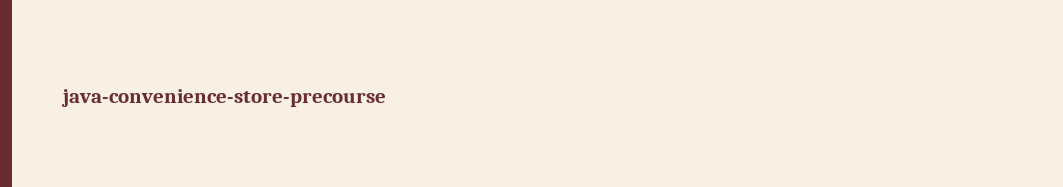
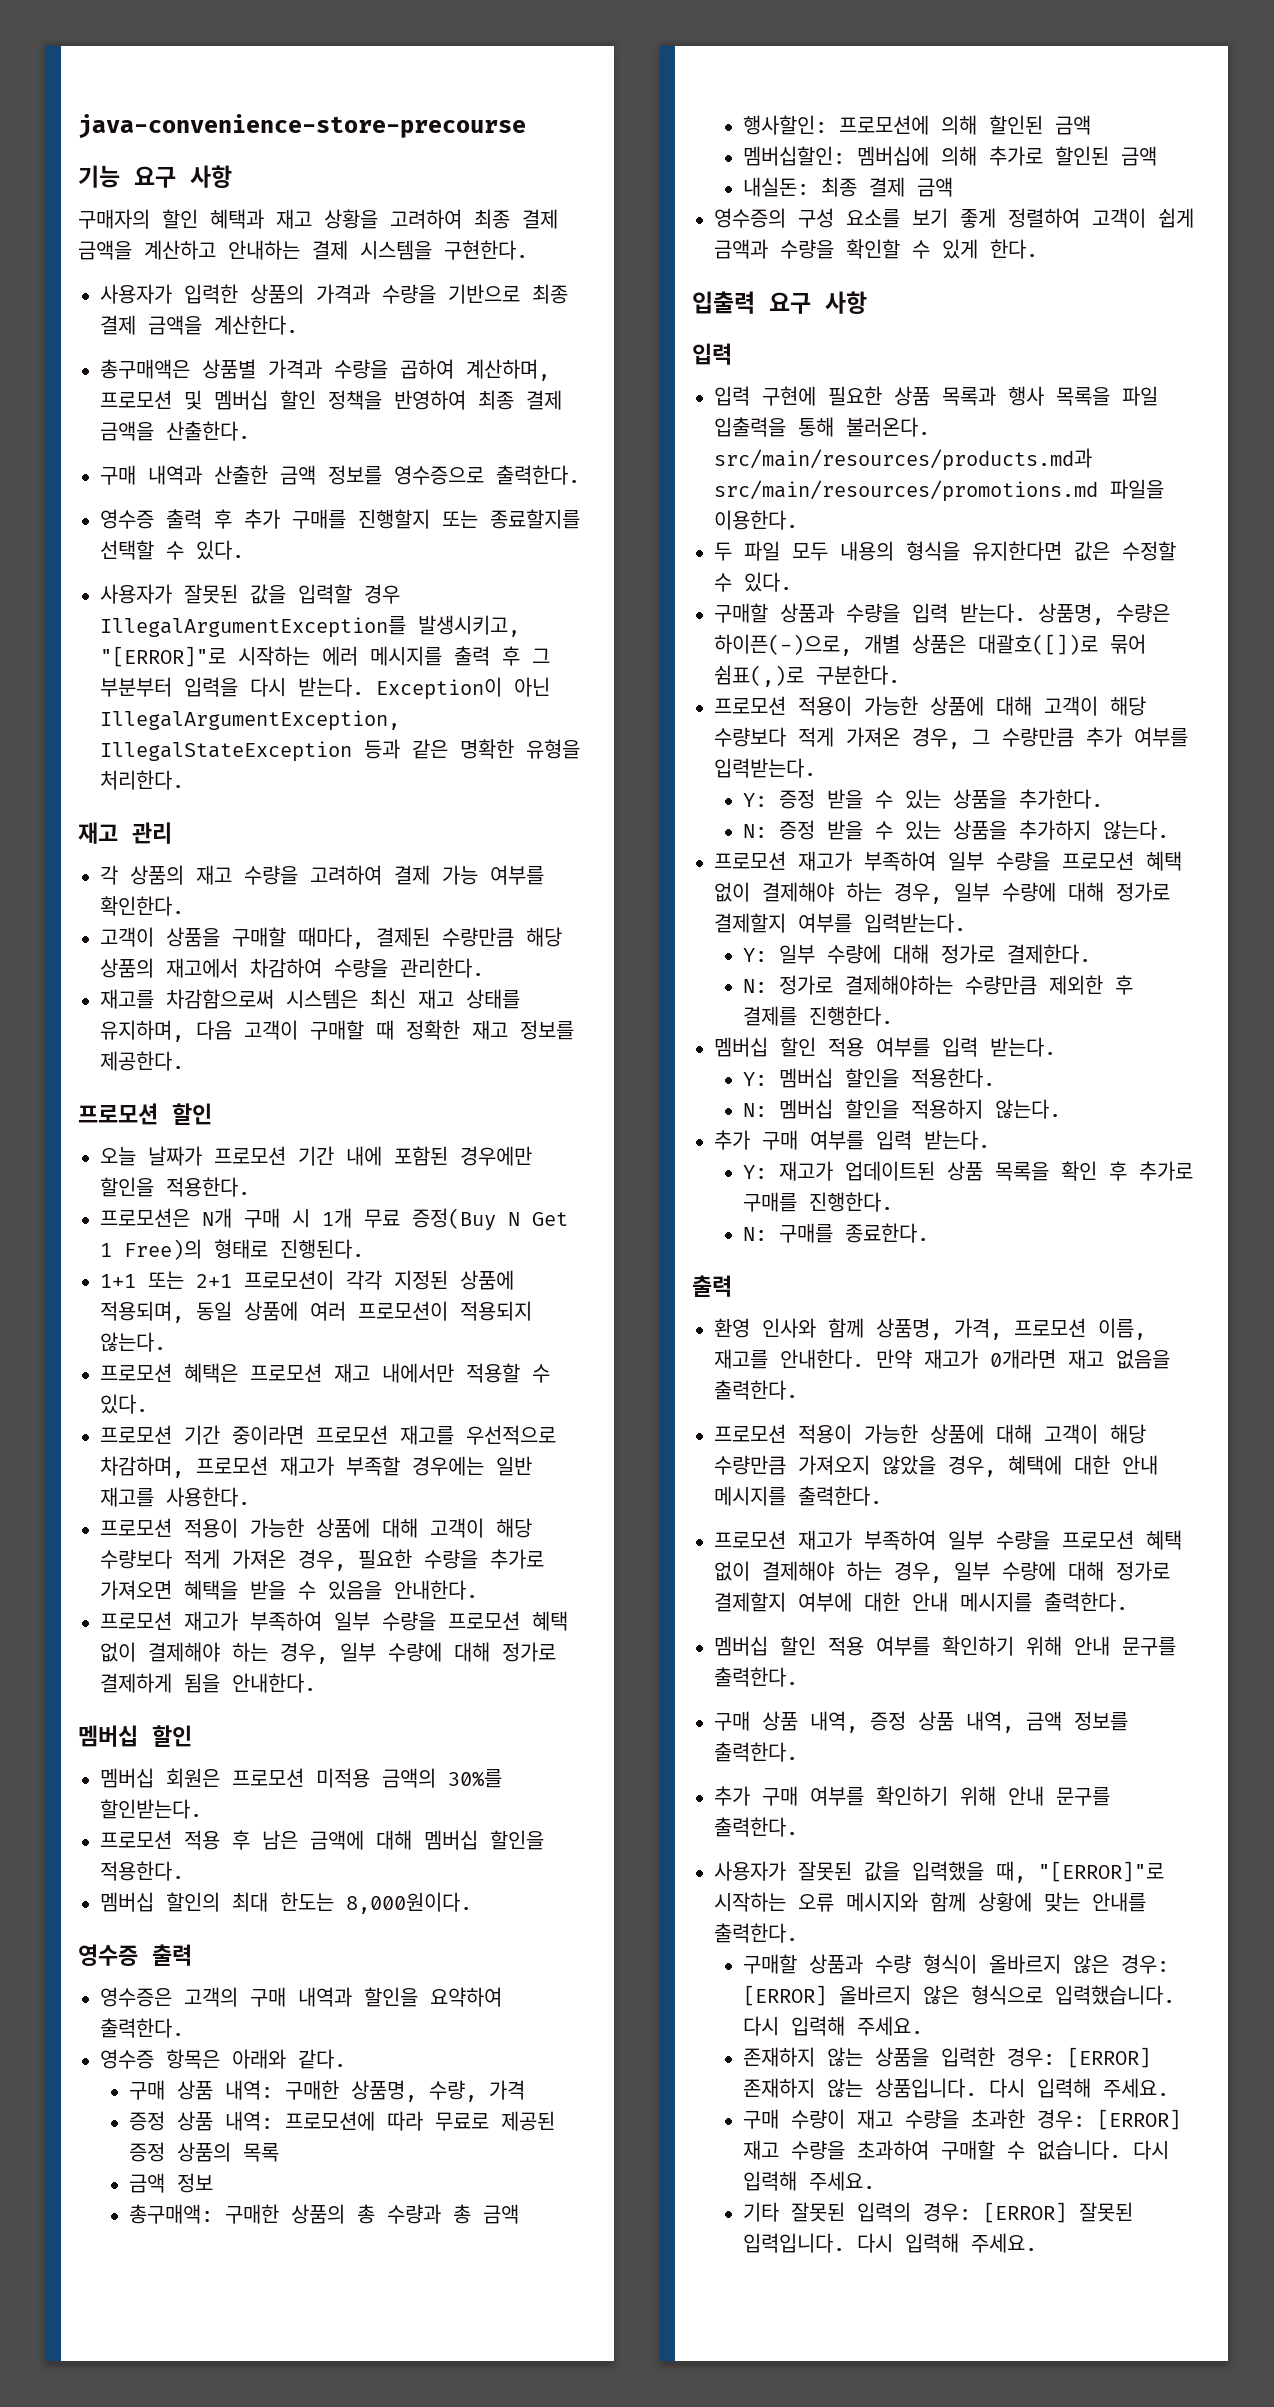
(386, 98) none -> [78,165,232,188] [78,209,558,229] [78,240,528,260] [100,284,568,304] [100,315,298,335] [100,359,550,381] [100,390,562,410] [100,421,250,441] [100,465,580,485] [100,509,580,529] [100,540,244,560] [100,584,400,604] [100,615,520,638] [100,646,550,667] [100,677,550,700] [100,710,400,731] [100,739,580,762] [100,770,184,790] [78,822,172,844] [100,865,544,885] [100,896,184,916] [100,927,562,949] [100,958,484,978] [100,989,520,1009] [100,1020,574,1042] [100,1051,184,1071] [78,1103,212,1125] [100,1146,532,1166] [100,1177,250,1197] [100,1208,568,1231] [100,1239,364,1260] [100,1270,514,1290] [100,1301,532,1323] [100,1332,166,1352] [100,1363,550,1383] [100,1394,148,1414] [100,1425,556,1445] [100,1456,532,1478] [100,1487,250,1507] [100,1518,532,1538] [100,1549,544,1571] [100,1580,478,1600] [100,1611,568,1631] [100,1642,556,1664] [100,1673,316,1693] [78,1725,192,1747] [100,1768,502,1788] [100,1799,202,1819] [100,1830,544,1850] [100,1861,184,1881] [100,1892,472,1914] [78,1944,192,1966] [100,1987,502,2007] [100,2018,184,2038] [100,2049,346,2069] [128,2080,525,2102] [128,2111,555,2131] [128,2142,279,2162] [128,2173,213,2193] [128,2204,519,2224] [742,115,1091,135] [742,146,1157,166] [742,177,953,197] [714,208,1194,228] [714,239,1038,259] [692,291,867,314] [692,343,732,365] [714,386,1158,406] [714,417,930,437] [714,448,1092,471] [714,479,1164,502] [714,510,798,530] [714,541,1176,561] [714,572,792,592] [714,603,1170,625] [714,634,1146,656] [714,665,900,687] [714,696,1146,716] [714,727,1188,749] [714,758,816,778] [742,789,1103,809] [742,820,1169,840] [714,851,1182,871] [714,882,1170,904] [714,913,966,933] [742,944,1091,964] [742,975,1133,995] [742,1006,893,1026] [714,1037,1056,1057] [742,1068,995,1088] [742,1099,1061,1119] [714,1130,990,1150] [742,1161,1193,1181] [742,1192,893,1212] [742,1223,929,1243] [692,1275,732,1297] [714,1318,1146,1340] [714,1349,1170,1369] [714,1380,798,1400] [714,1424,1146,1444] [714,1455,1158,1477] [714,1486,882,1506] [714,1530,1182,1550] [714,1561,1170,1583] [714,1592,1128,1612] [714,1636,1176,1656] [714,1667,798,1687] [714,1711,1128,1733] [714,1742,798,1762] [714,1786,1110,1806] [714,1817,798,1837] [714,1861,1164,1883] [714,1892,1146,1912] [714,1923,798,1943] [742,1954,1169,1974] [742,1985,1175,2006] [742,2016,923,2036] [742,2047,1151,2068] [742,2078,1169,2098] [742,2109,1181,2130] [742,2140,1169,2160] [742,2171,875,2191] [742,2202,1133,2223] [742,2233,1037,2253] // 기능 요구 사항 // 구매자의 할인 혜택과 재고 상황을 고려하여 최종 결제 금액을 계산하고 안내하는 결제 시스템을 구현한다. // 사용자가 입력한 상품의 가격과 수량을 기반으로 최종 결제 금액을 계산한다. // 총구매액은 상품별 가격과 수량을 곱하여 계산하며, 프로모션 및 멤버십 할인 정책을 반영하여 최종 결제 금액을 산출한다. // 구매 내역과 산출한 금액 정보를 영수증으로 출력한다. // 영수증 출력 후 추가 구매를 진행할지 또는 종료할지를 선택할 수 있다. // 사용자가 잘못된 값을 입력할 경우 IllegalArgumentException를 발생시키고, "[ERROR]"로 시작하는 에러 메시지를 출력 후 그 부분부터 입력을 다시 받는다. Exception이 아닌 IllegalArgumentException, IllegalStateException 등과 같은 명확한 유형을 처리한다. // 재고 관리 // 각 상품의 재고 수량을 고려하여 결제 가능 여부를 확인한다. // 고객이 상품을 구매할 때마다, 결제된 수량만큼 해당 상품의 재고에서 차감하여 수량을 관리한다. // 재고를 차감함으로써 시스템은 최신 재고 상태를 유지하며, 다음 고객이 구매할 때 정확한 재고 정보를 제공한다. // 프로모션 할인 // 오늘 날짜가 프로모션 기간 내에 포함된 경우에만 할인을 적용한다. // 프로모션은 N개 구매 시 1개 무료 증정(Buy N Get 1 Free)의 형태로 진행된다. // 1+1 또는 2+1 프로모션이 각각 지정된 상품에 적용되며, 동일 상품에 여러 프로모션이 적용되지 않는다. // 프로모션 혜택은 프로모션 재고 내에서만 적용할 수 있다. // 프로모션 기간 중이라면 프로모션 재고를 우선적으로 차감하며, 프로모션 재고가 부족할 경우에는 일반 재고를 사용한다. // 프로모션 적용이 가능한 상품에 대해 고객이 해당 수량보다 적게 가져온 경우, 필요한 수량을 추가로 가져오면 혜택을 받을 수 있음을 안내한다. // 프로모션 재고가 부족하여 일부 수량을 프로모션 혜택 없이 결제해야 하는 경우, 일부 수량에 대해 정가로 결제하게 됨을 안내한다. // 멤버십 할인 // 멤버십 회원은 프로모션 미적용 금액의 30%를 할인받는다. // 프로모션 적용 후 남은 금액에 대해 멤버십 할인을 적용한다. // 멤버십 할인의 최대 한도는 8,000원이다. // 영수증 출력 // 영수증은 고객의 구매 내역과 할인을 요약하여 출력한다. // 영수증 항목은 아래와 같다. // 구매 상품 내역: 구매한 상품명, 수량, 가격 // 증정 상품 내역: 프로모션에 따라 무료로 제공된 증정 상품의 목록 // 금액 정보 // 총구매액: 구매한 상품의 총 수량과 총 금액 // 행사할인: 프로모션에 의해 할인된 금액 // 멤버십할인: 멤버십에 의해 추가로 할인된 금액 // 내실돈: 최종 결제 금액 // 영수증의 구성 요소를 보기 좋게 정렬하여 고객이 쉽게 금액과 수량을 확인할 수 있게 한다. // 입출력 요구 사항 // 입력 // 입력 구현에 필요한 상품 목록과 행사 목록을 파일 입출력을 통해 불러온다. src/main/resources/products.md과 src/main/resources/promotions.md 파일을 이용한다. // 두 파일 모두 내용의 형식을 유지한다면 값은 수정할 수 있다. // 구매할 상품과 수량을 입력 받는다. 상품명, 수량은 하이픈(-)으로, 개별 상품은 대괄호([])로 묶어 쉼표(,)로 구분한다. // 프로모션 적용이 가능한 상품에 대해 고객이 해당 수량보다 적게 가져온 경우, 그 수량만큼 추가 여부를 입력받는다. // Y: 증정 받을 수 있는 상품을 추가한다. // N: 증정 받을 수 있는 상품을 추가하지 않는다. // 프로모션 재고가 부족하여 일부 수량을 프로모션 혜택 없이 결제해야 하는 경우, 일부 수량에 대해 정가로 결제할지 여부를 입력받는다. // Y: 일부 수량에 대해 정가로 결제한다. // N: 정가로 결제해야하는 수량만큼 제외한 후 결제를 진행한다. // 멤버십 할인 적용 여부를 입력 받는다. // Y: 멤버십 할인을 적용한다. // N: 멤버십 할인을 적용하지 않는다. // 추가 구매 여부를 입력 받는다. // Y: 재고가 업데이트된 상품 목록을 확인 후 추가로 구매를 진행한다. // N: 구매를 종료한다. // 출력 // 환영 인사와 함께 상품명, 가격, 프로모션 이름, 재고를 안내한다. 만약 재고가 0개라면 재고 없음을 출력한다. // 프로모션 적용이 가능한 상품에 대해 고객이 해당 수량만큼 가져오지 않았을 경우, 혜택에 대한 안내 메시지를 출력한다. // 프로모션 재고가 부족하여 일부 수량을 프로모션 혜택 없이 결제해야 하는 경우, 일부 수량에 대해 정가로 결제할지 여부에 대한 안내 메시지를 출력한다. // 멤버십 할인 적용 여부를 확인하기 위해 안내 문구를 출력한다. // 구매 상품 내역, 증정 상품 내역, 금액 정보를 출력한다. // 추가 구매 여부를 확인하기 위해 안내 문구를 출력한다. // 사용자가 잘못된 값을 입력했을 때, "[ERROR]"로 시작하는 오류 메시지와 함께 상황에 맞는 안내를 출력한다. // 구매할 상품과 수량 형식이 올바르지 않은 경우: [ERROR] 올바르지 않은 형식으로 입력했습니다. 다시 입력해 주세요. // 존재하지 않는 상품을 입력한 경우: [ERROR] 존재하지 않는 상품입니다. 다시 입력해 주세요. // 구매 수량이 재고 수량을 초과한 경우: [ERROR] 재고 수량을 초과하여 구매할 수 없습니다. 다시 입력해 주세요. // 기타 잘못된 입력의 경우: [ERROR] 잘못된 입력입니다. 다시 입력해 주세요.

